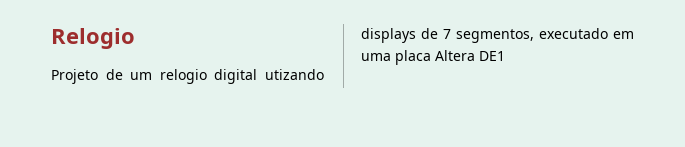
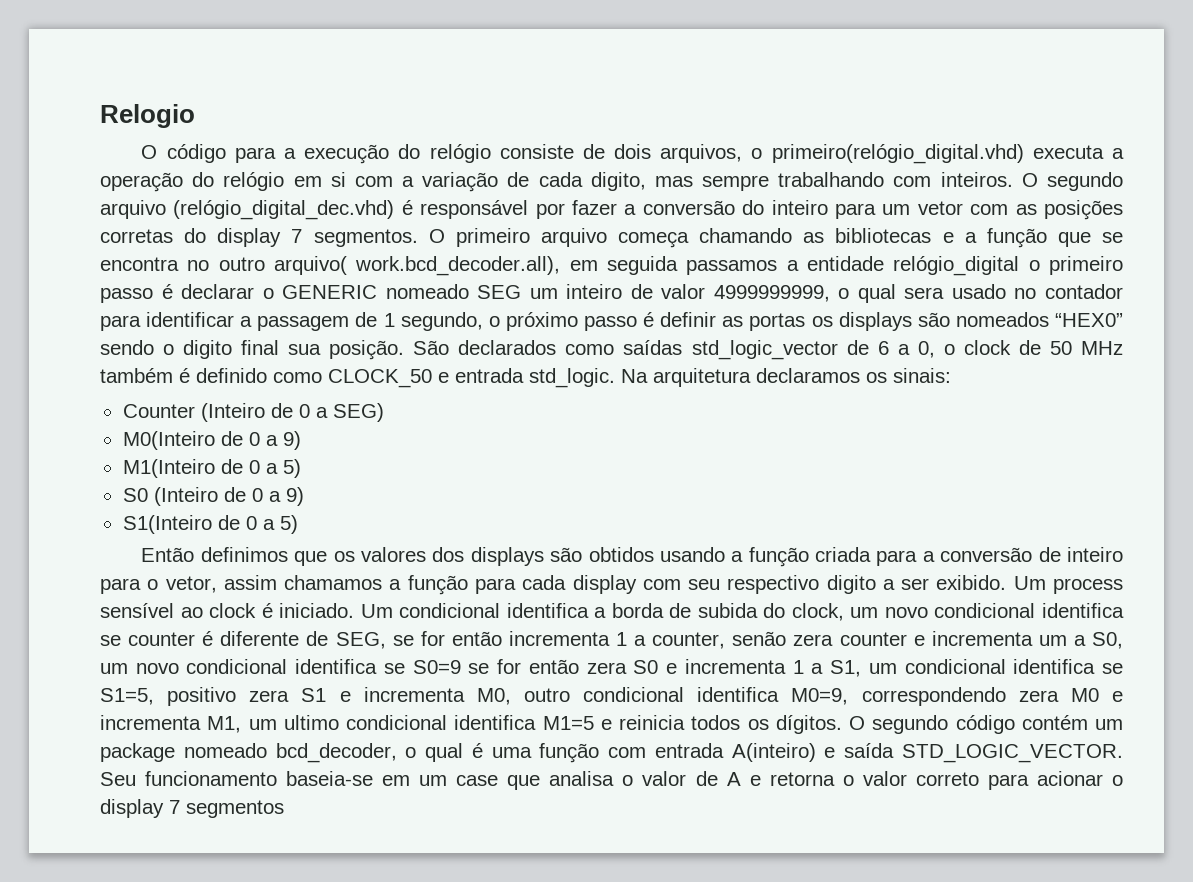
[51,69,324,84] [361,28,634,43] [361,50,505,65] Projeto de um relogio digital utizando displays de 7 segmentos, executado em uma placa Altera DE1 -> [141,144,1124,164] [100,172,1123,192] [100,200,1123,220] [100,228,1123,248] [100,256,1124,276] [100,284,1123,303] [100,312,1123,331] [100,340,1124,360] [100,368,951,388] [122,403,384,422] [122,431,301,450] [122,459,301,478] [122,487,304,506] [122,515,298,534] [141,547,1124,567] [100,575,1124,595] [100,603,1124,621] [100,631,1124,649] [100,659,1123,677] [100,687,1123,706] [100,715,1123,734] [100,743,1123,763] [100,771,1124,790] [100,799,284,818] O código para a execução do relógio consiste de dois arquivos, o primeiro(relógio_digital.vhd) executa a operação do relógio em si com a variação de cada digito, mas sempre trabalhando com inteiros. O segundo arquivo (relógio_digital_dec.vhd) é responsável por fazer a conversão do inteiro para um vetor com as posições corretas do display 7 segmentos. O primeiro arquivo começa chamando as bibliotecas e a função que se encontra no outro arquivo( work.bcd_decoder.all), em seguida passamos a entidade relógio_digital o primeiro passo é declarar o GENERIC nomeado SEG um inteiro de valor 4999999999, o qual sera usado no contador para identificar a passagem de 1 segundo, o próximo passo é definir as portas os displays são nomeados “HEX0” sendo o digito final sua posição. São declarados como saídas std_logic_vector de 6 a 0, o clock de 50 MHz também é definido como CLOCK_50 e entrada std_logic. Na arquitetura declaramos os sinais: // Counter (Inteiro de 0 a SEG) // M0(Inteiro de 0 a 9) // M1(Inteiro de 0 a 5) // S0 (Inteiro de 0 a 9) // S1(Inteiro de 0 a 5) // Então definimos que os valores dos displays são obtidos usando a função criada para a conversão de inteiro para o vetor, assim chamamos a função para cada display com seu respectivo digito a ser exibido. Um process sensível ao clock é iniciado. Um condicional identifica a borda de subida do clock, um novo condicional identifica se counter é diferente de SEG, se for então incrementa 1 a counter, senão zera counter e incrementa um a S0, um novo condicional identifica se S0=9 se for então zera S0 e incrementa 1 a S1, um condicional identifica se S1=5, positivo zera S1 e incrementa M0, outro condicional identifica M0=9, correspondendo zera M0 e incrementa M1, um ultimo condicional identifica M1=5 e reinicia todos os dígitos. O segundo código contém um package nomeado bcd_decoder, o qual é uma função com entrada A(inteiro) e saída STD_LOGIC_VECTOR. Seu funcionamento baseia-se em um case que analisa o valor de A e retorna o valor correto para acionar o display 7 segmentos

